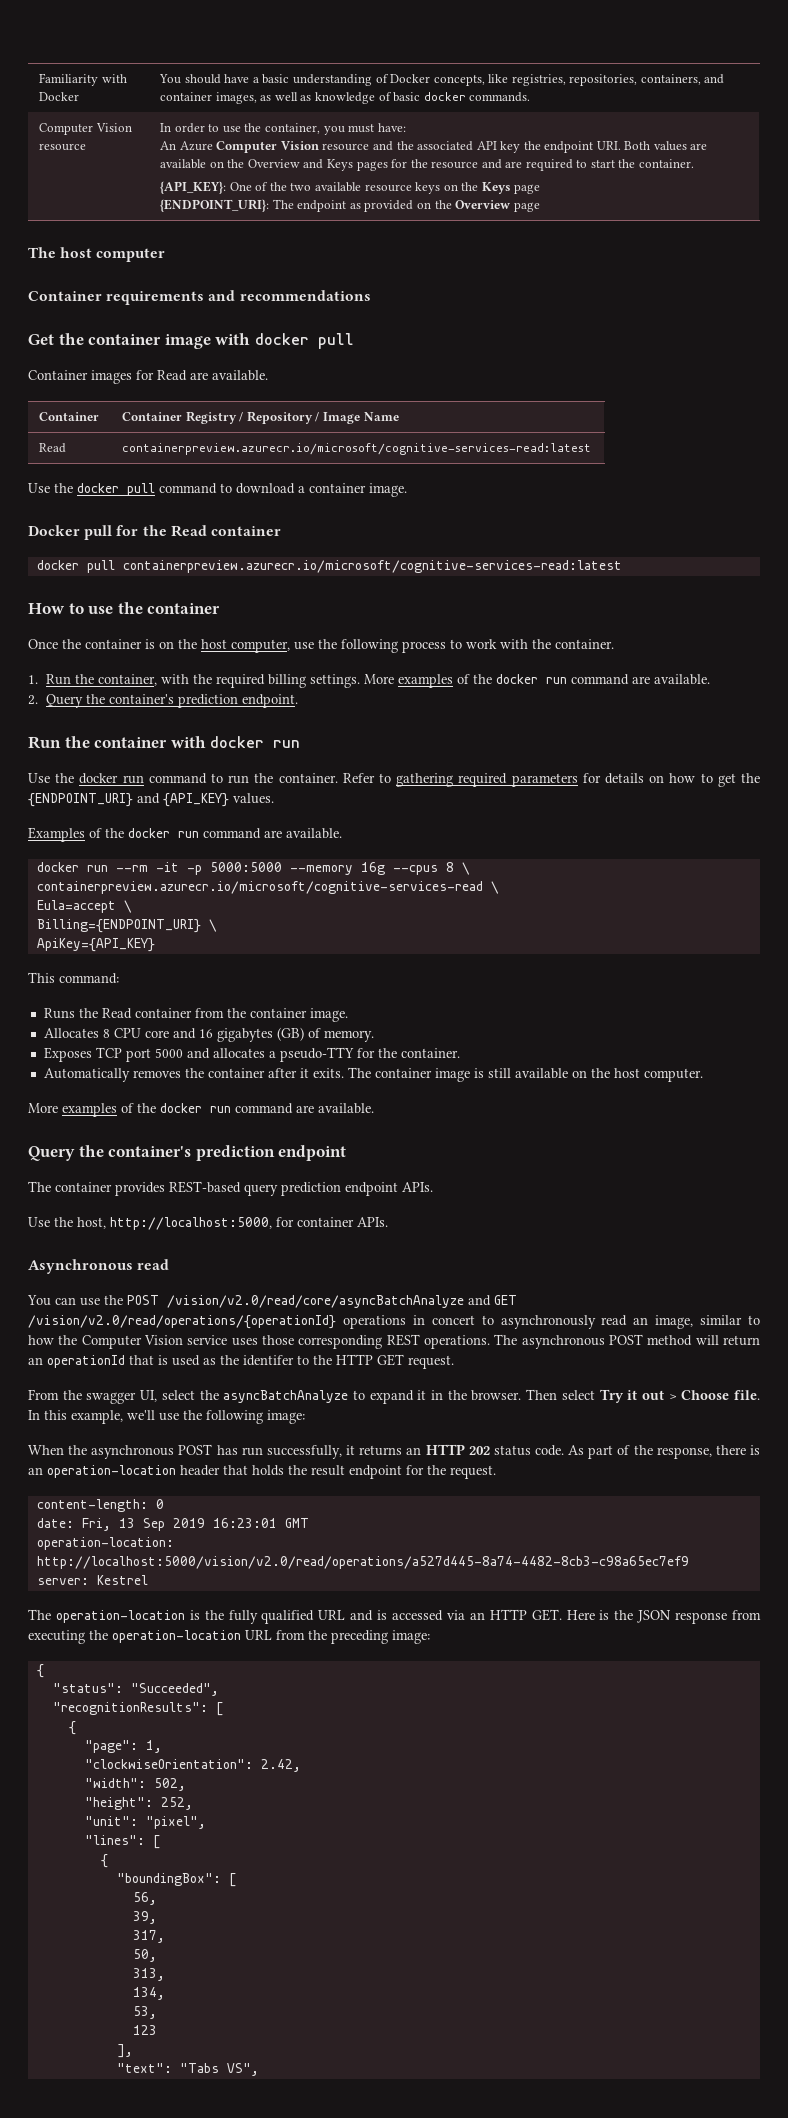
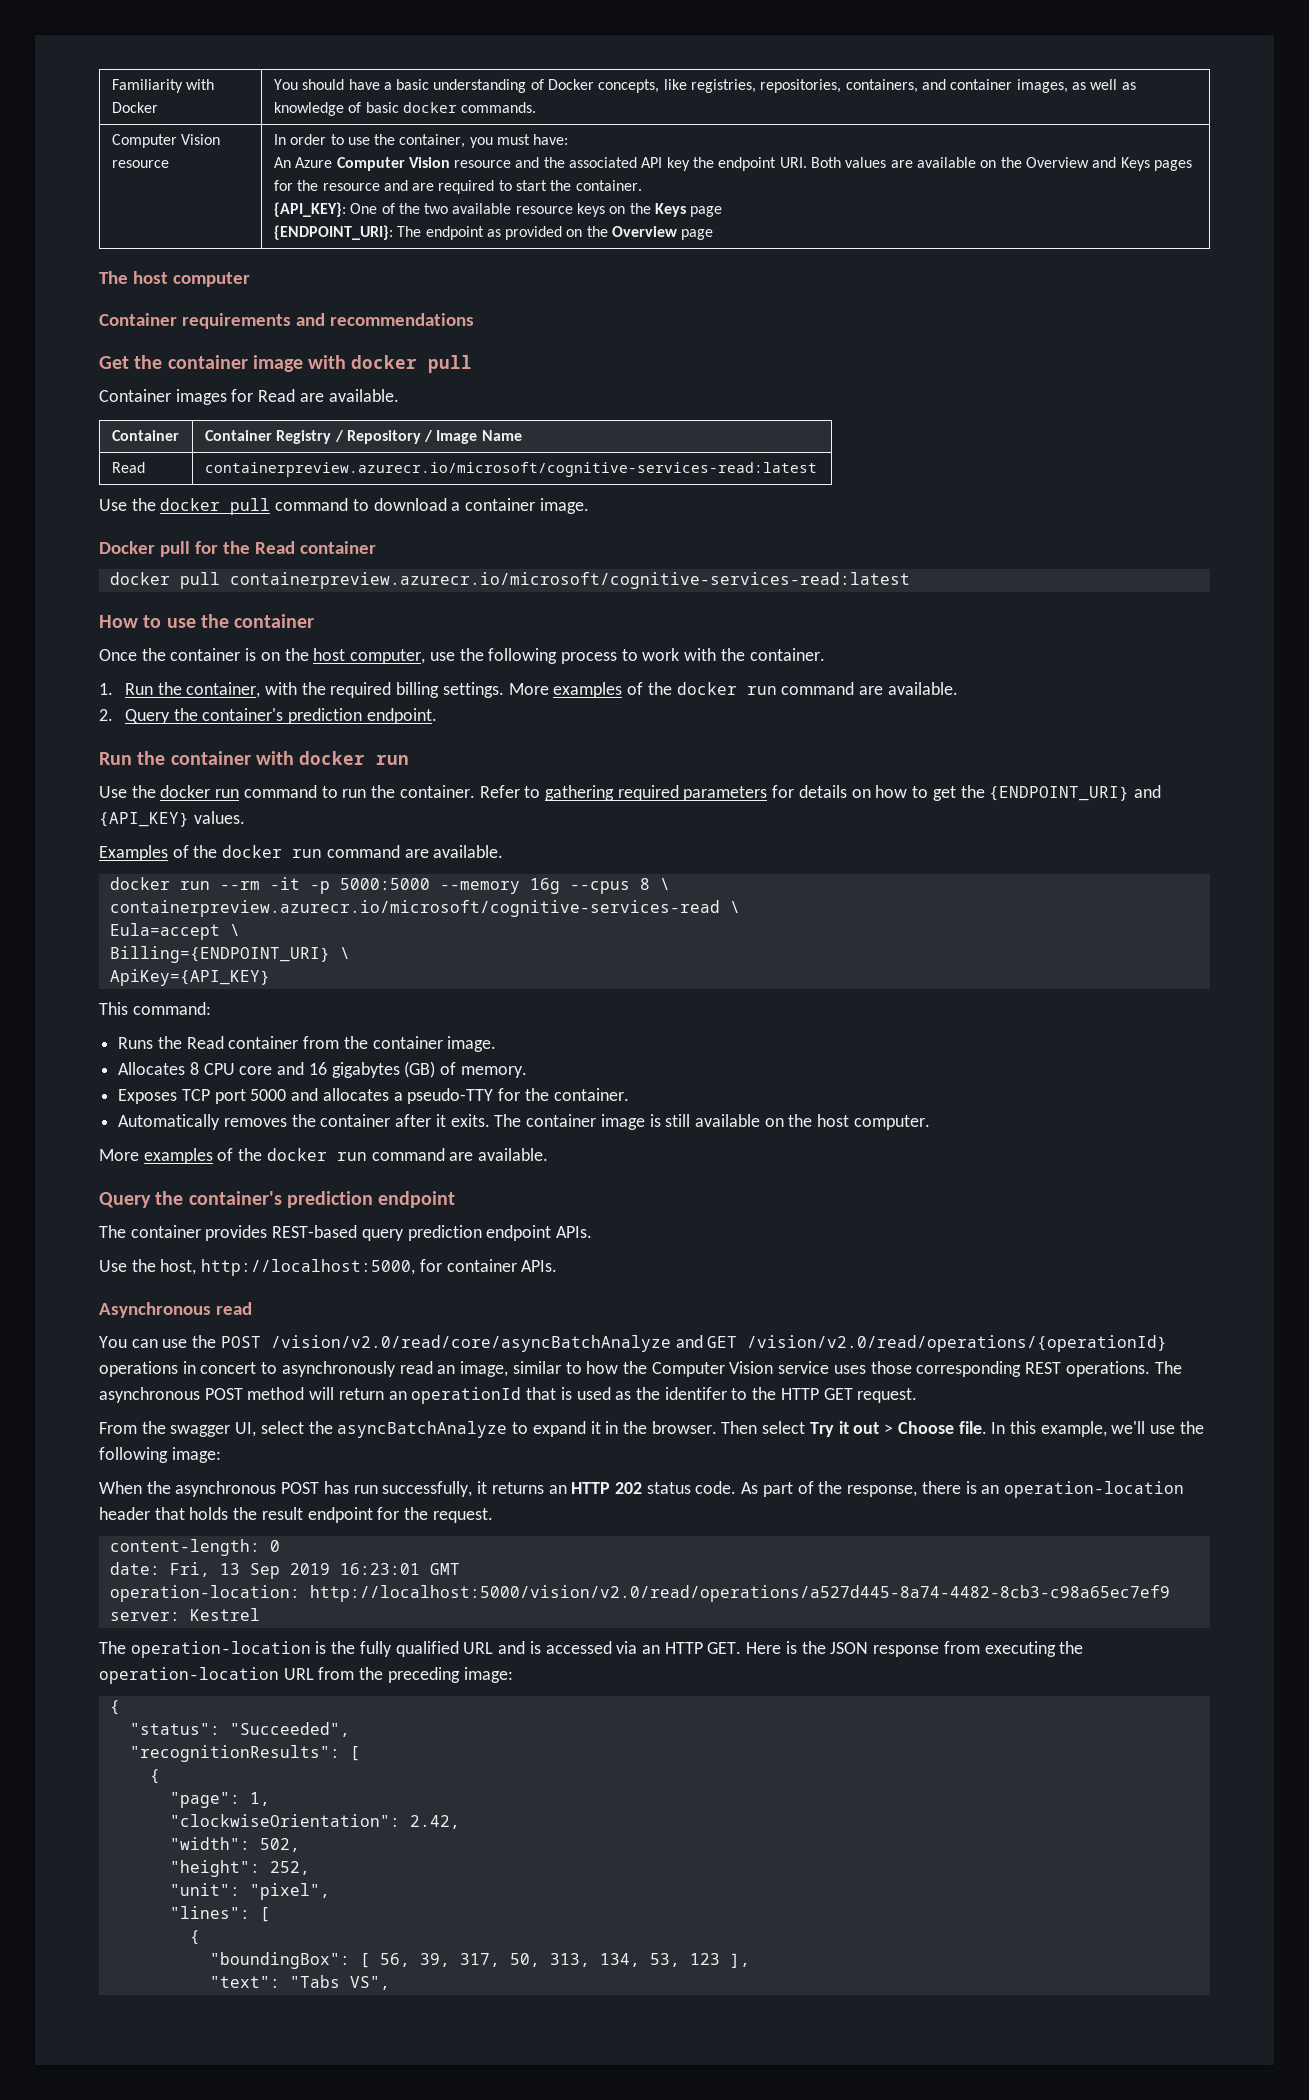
(236, 1880) // -> (370, 1960) none
(157, 1898) // -> (410, 1960) none
(157, 1917) // -> (450, 1960) none
(165, 1936) // -> (500, 1960) none
(157, 1955) // -> (540, 1960) none
(165, 1974) // -> (590, 1960) none
(165, 1993) // -> (640, 1960) none
(157, 2012) // -> (680, 1960) none
(157, 2030) // -> (720, 1959) none

